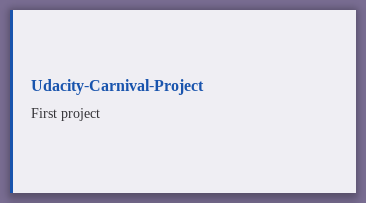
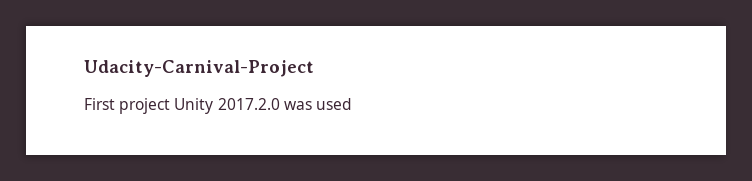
(100, 114) none -> [174,98,352,114] Unity 2017.2.0 was used

